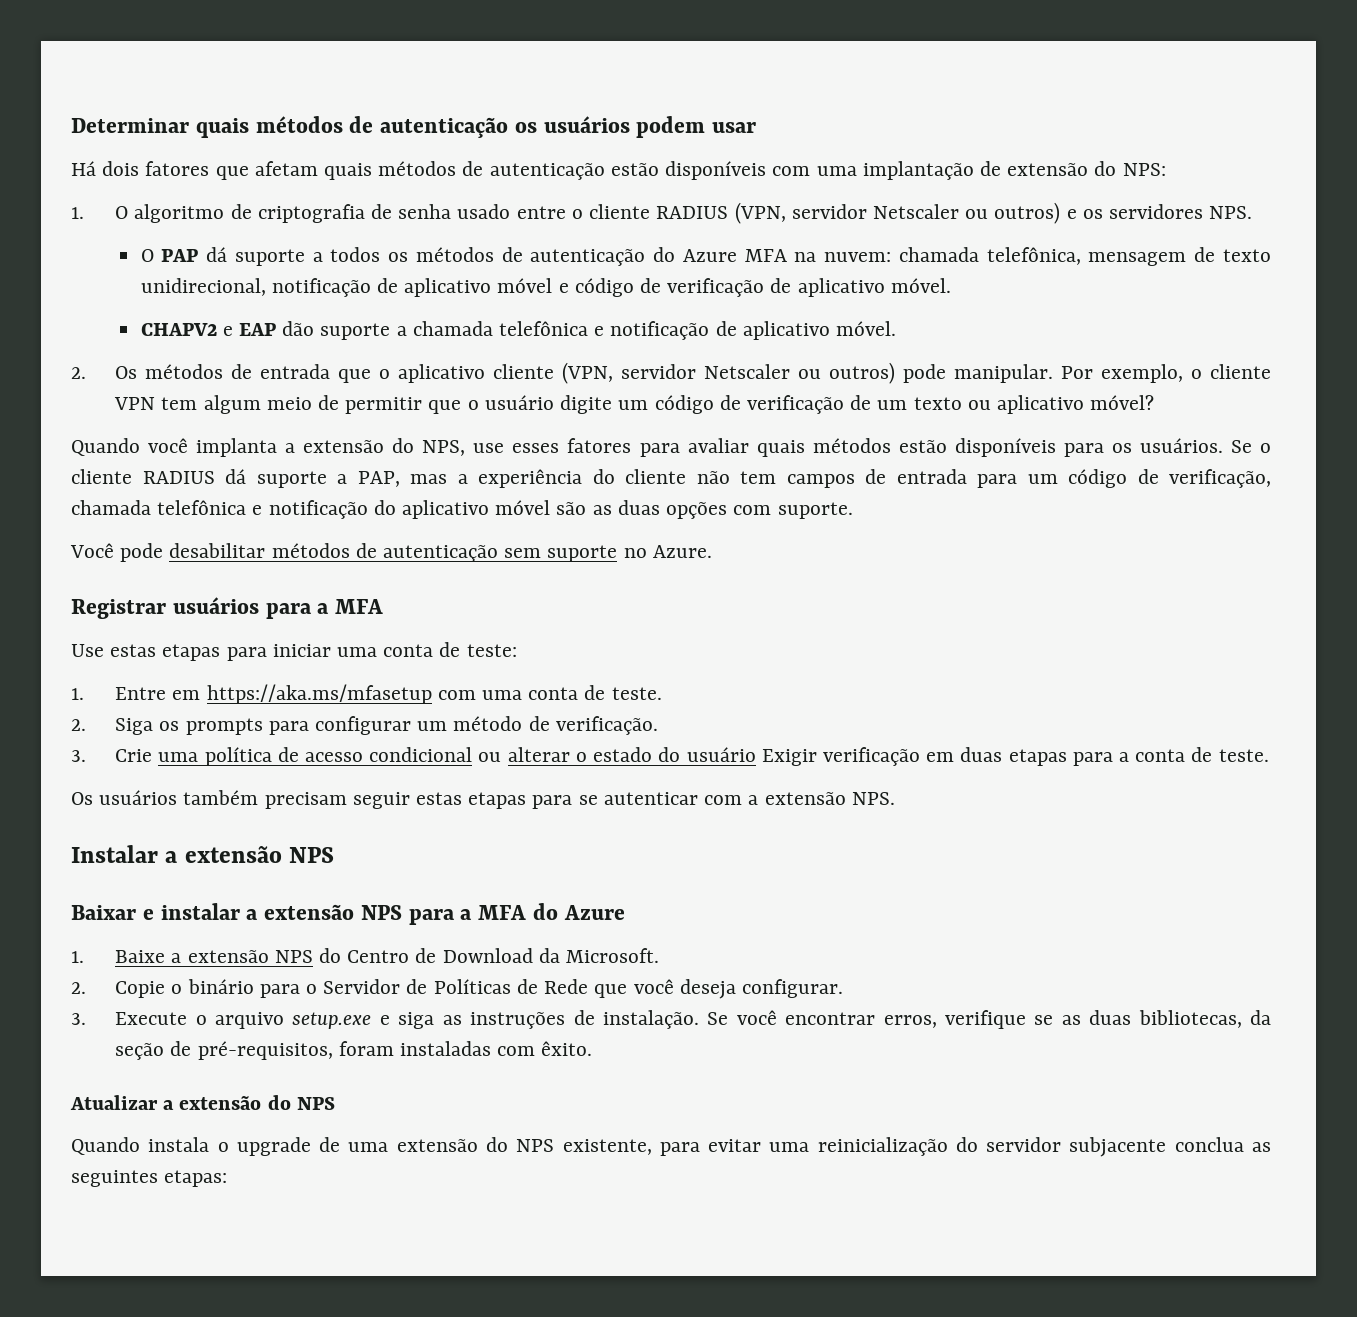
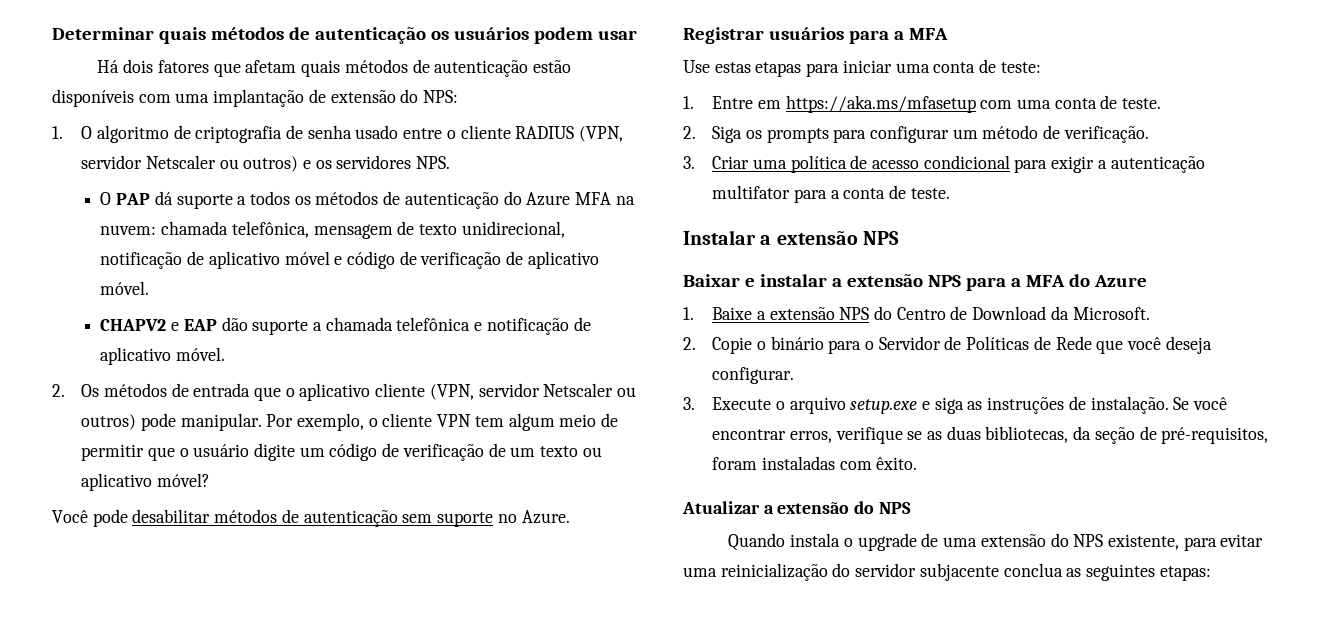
[71,438,1271,457] [71,469,1271,488] [71,500,853,519] // Quando você implanta a extensão do NPS, use esses fatores para avaliar quais métodos estão disponíveis para os usuários. Se o cliente RADIUS dá suporte a PAP, mas a experiência do cliente não tem campos de entrada para um código de verificação, chamada telefônica e notificação do aplicativo móvel são as duas opções com suporte. -> (210, 480) none
[115,749,153,762] Crie -> [712,156,750,169] Criar
[478,747,1067,766] ou alterar o estado do usuário Exigir verificação em duas etapas -> [1014,156,1205,173] [712,185,791,199] para exigir a autenticação multifator
[71,790,895,809] // Os usuários também precisam seguir estas etapas para se autenticar com a extensão NPS. -> (950, 193) none

